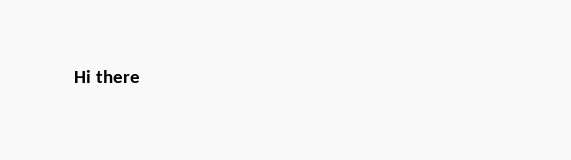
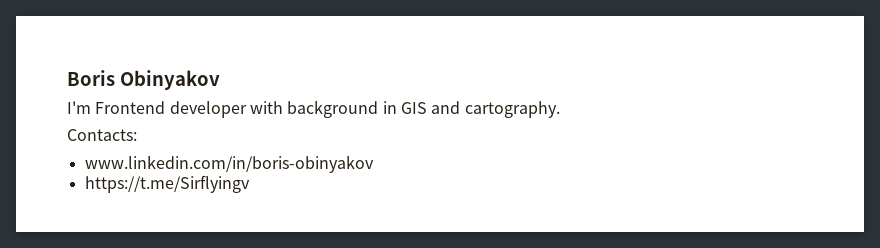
[74,70,140,83] Hi there -> [67,70,220,90] [67,100,560,118] [67,129,137,141] [84,155,374,173] [84,175,250,193] Boris Obinyakov // I'm Frontend developer with background in GIS and cartography. // Contacts: // www.linkedin.com/in/boris-obinyakov // https://t.me/Sirflyingv

